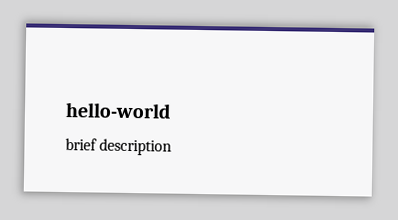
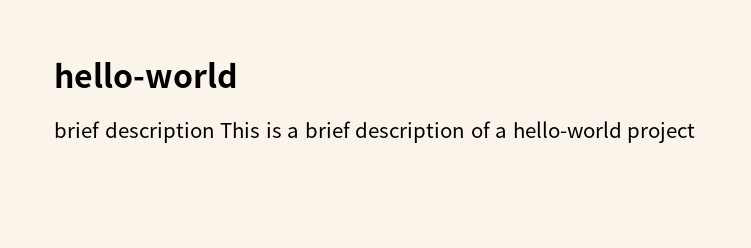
(173, 147) none -> [220,121,696,143] This is a brief description of a hello-world project

